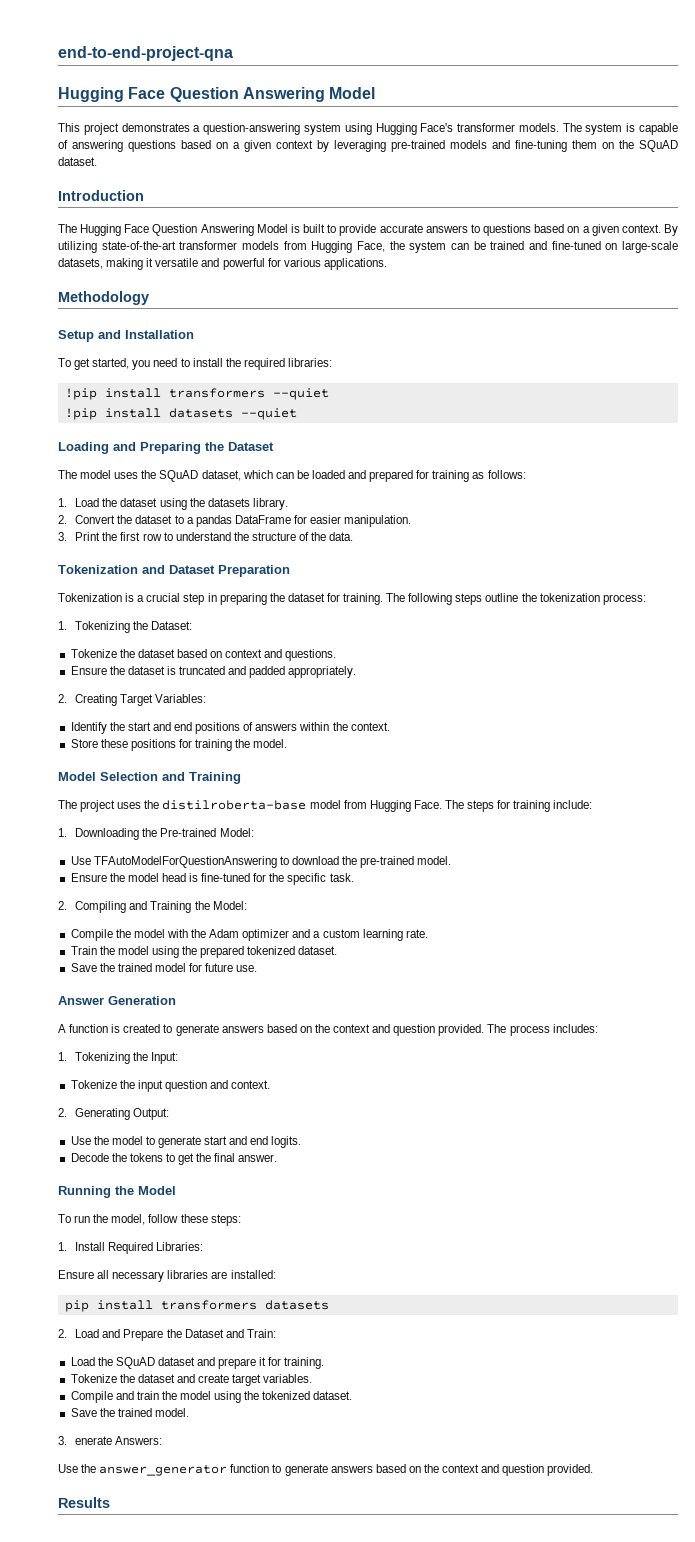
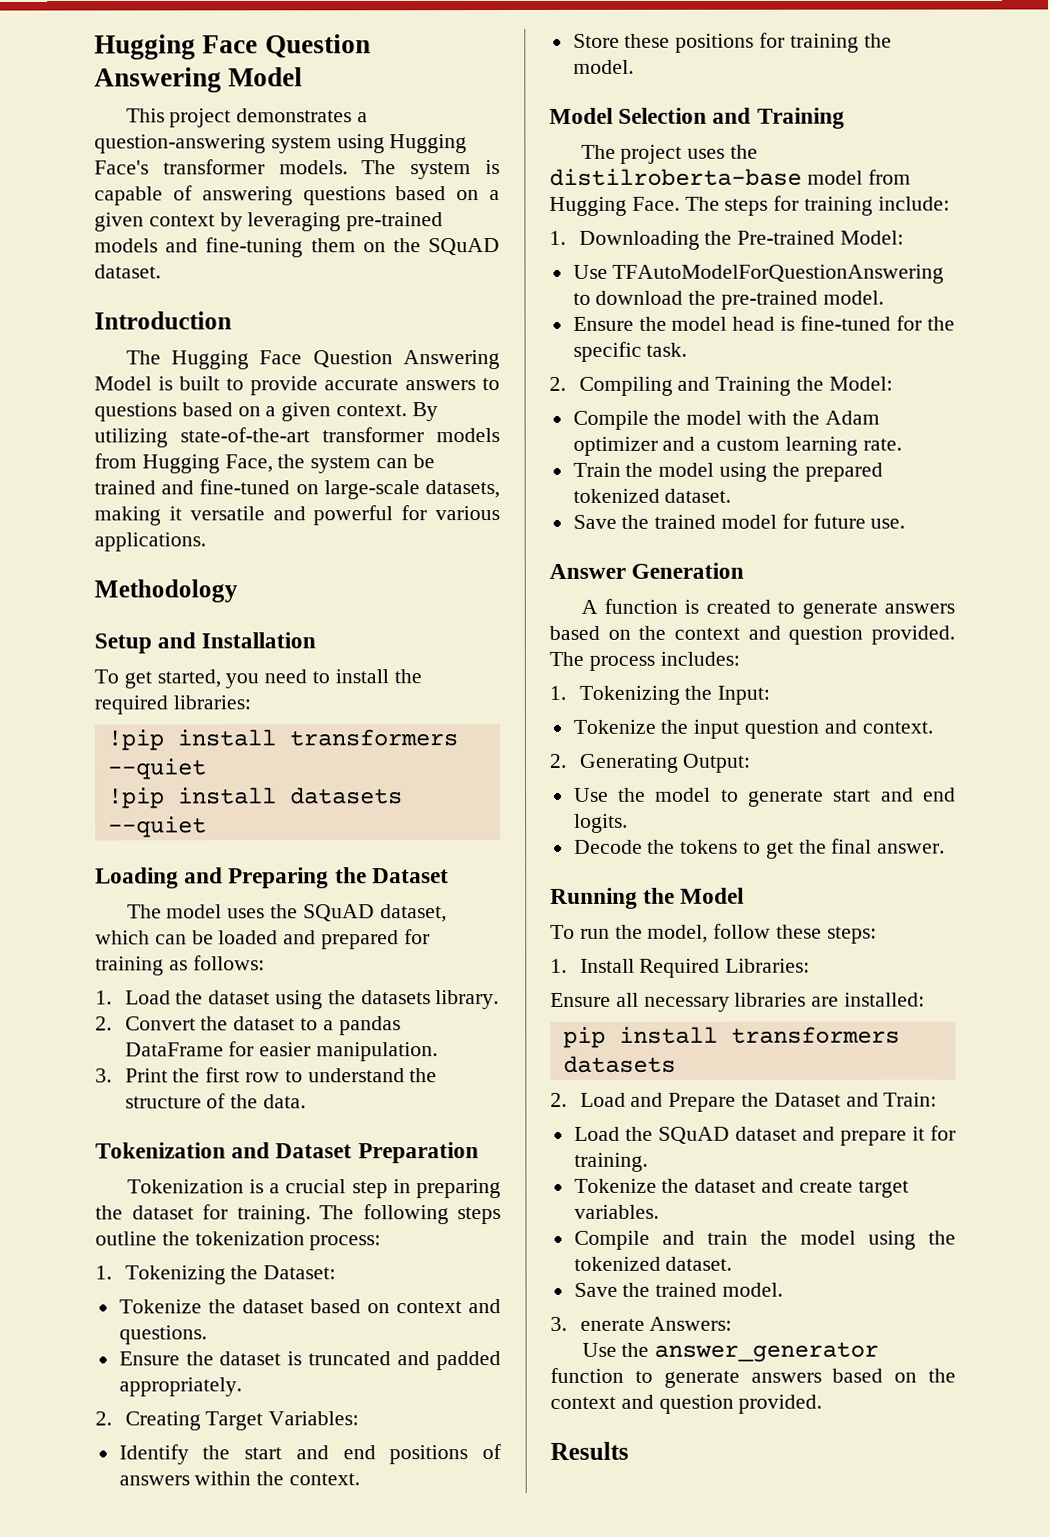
[58,46,233,61] end-to-end-project-qna // -> (94, 47) none

